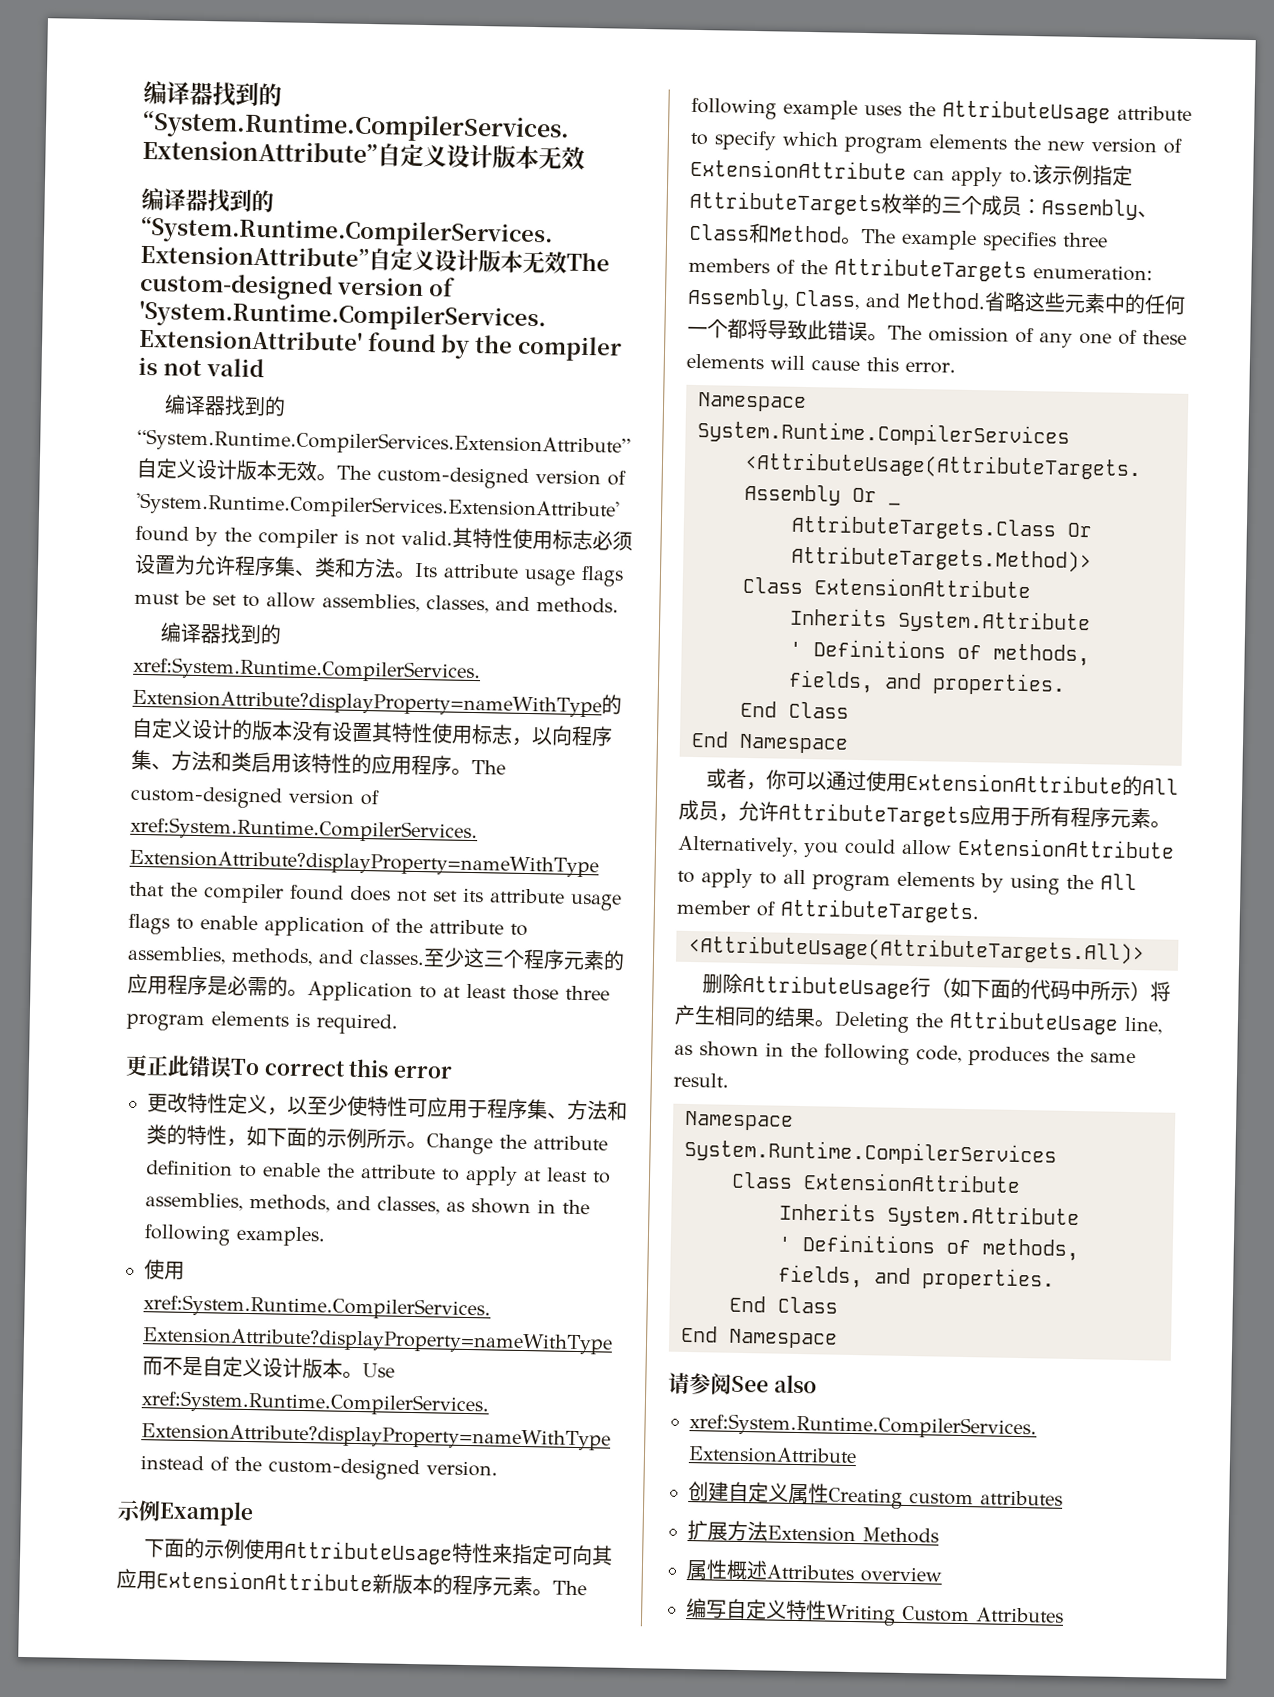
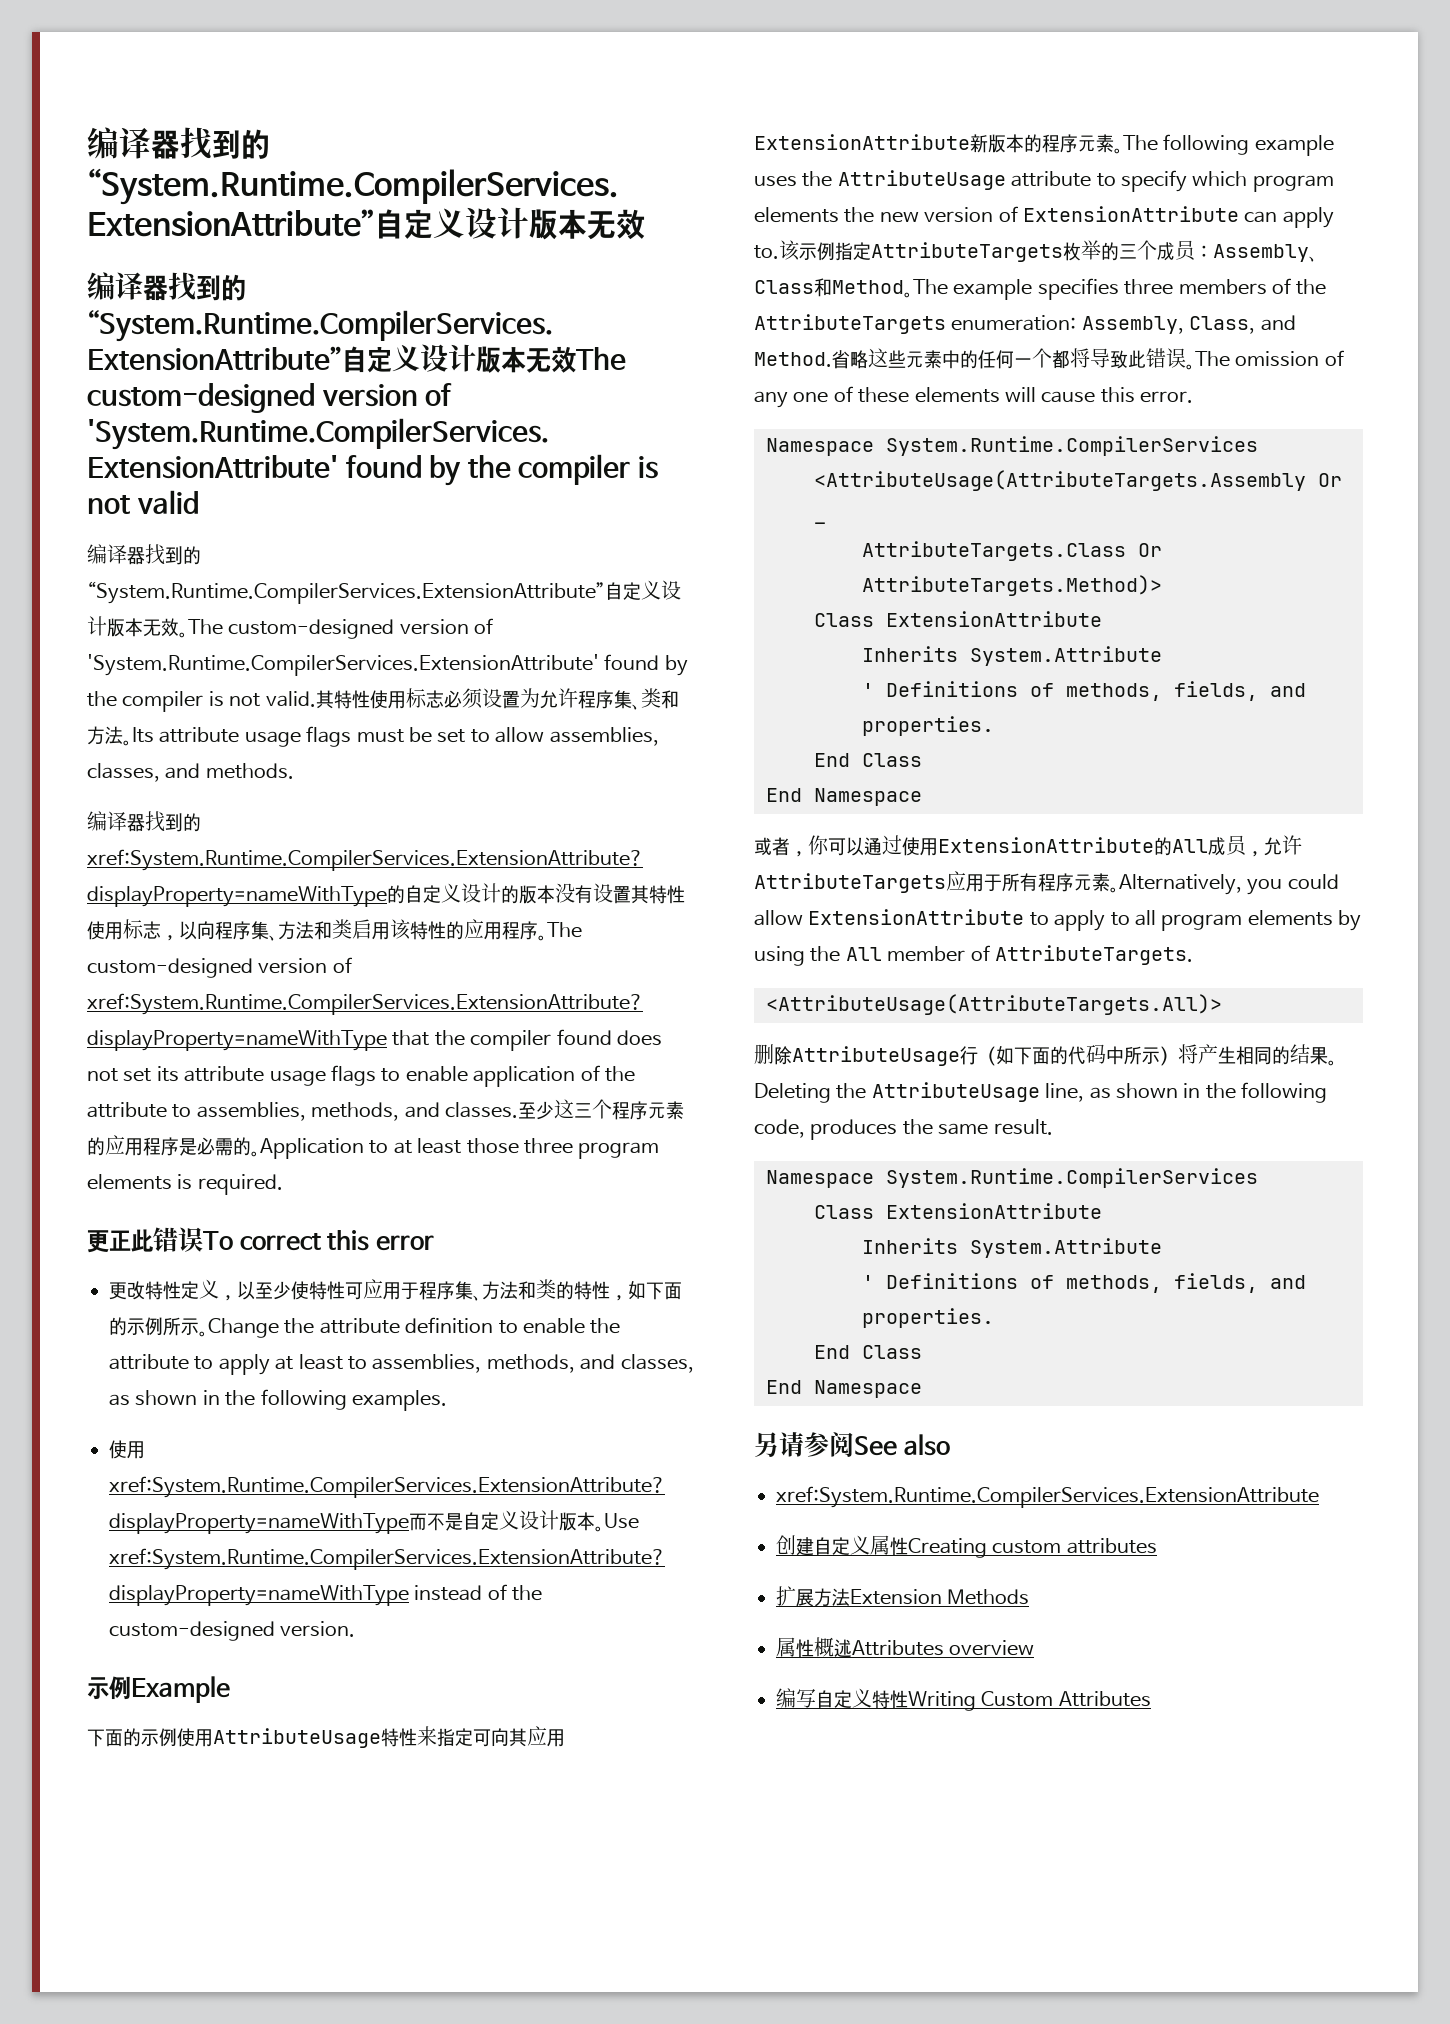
(838, 1338) none -> [754,1432,779,1457] 另

